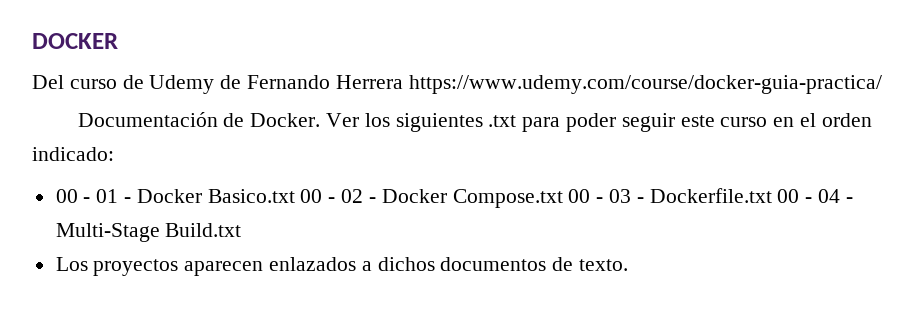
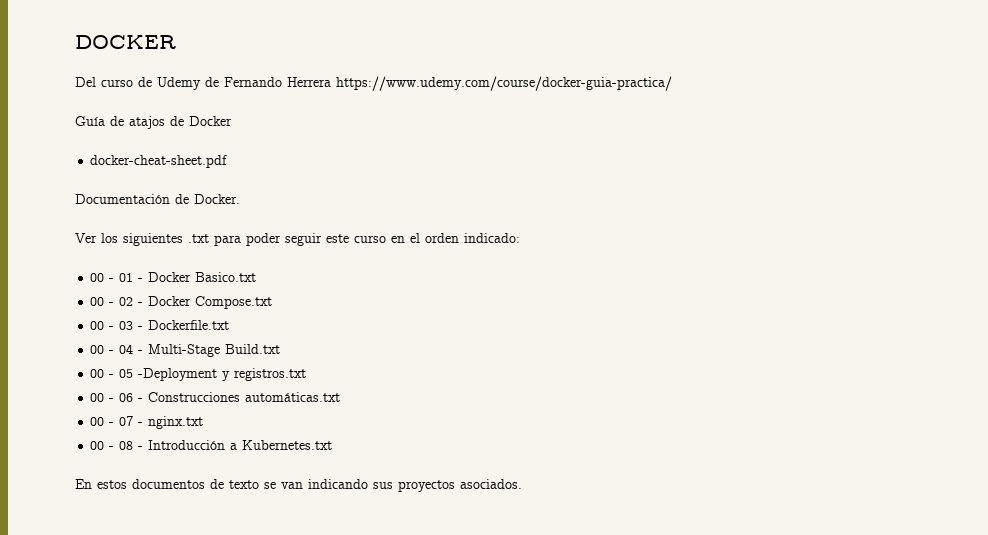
(882, 84) none -> [75,116,232,129] [90,155,228,168] // Guía de atajos de Docker // docker-cheat-sheet.pdf
(321, 120) none -> (240, 199) //
(295, 196) none -> (257, 277) //
(563, 198) none -> (273, 302) //
(772, 195) none -> (230, 325) //
[55,257,629,276] Los proyectos aparecen enlazados a dichos documentos de texto. -> [90,368,307,381] [90,392,341,402] [90,416,204,429] [90,440,333,450] [75,479,522,492] 00 - 05 -Deployment y registros.txt // 00 - 06 - Construcciones automáticas.txt // 00 - 07 - nginx.txt // 00 - 08 - Introducción a Kubernetes.txt // En estos documentos de texto se van indicando sus proyectos asociados.

